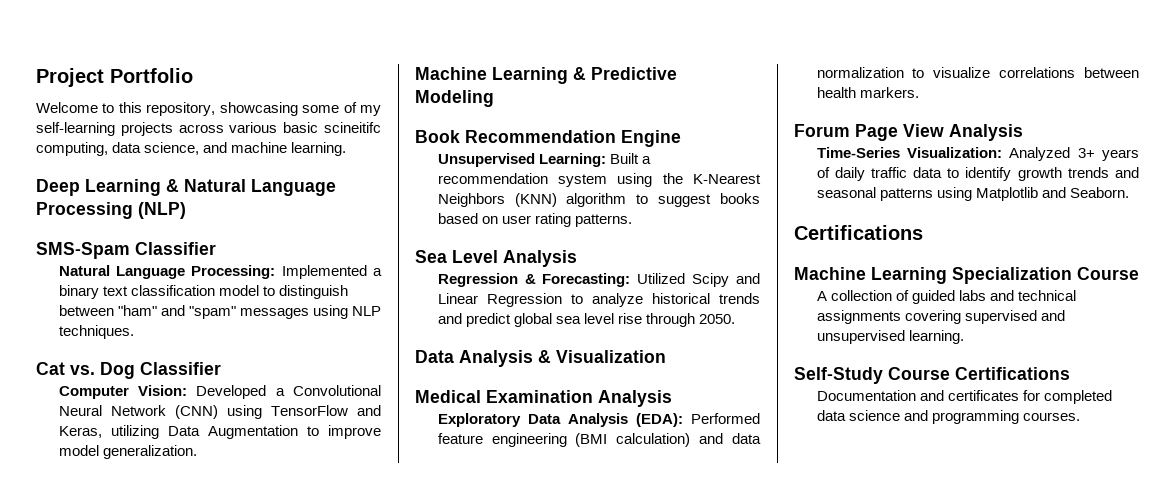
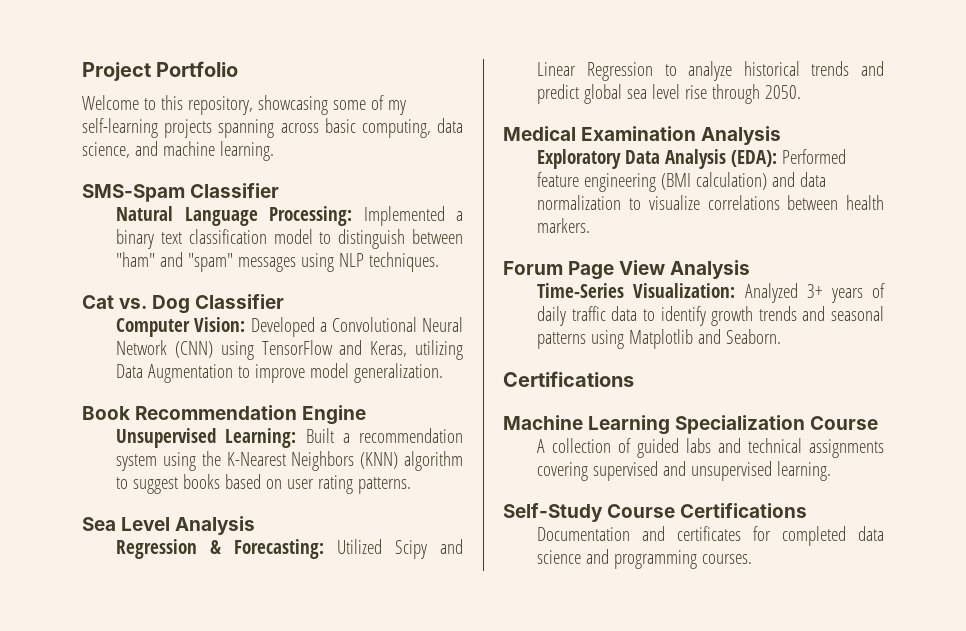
[178,122,382,133] across various basic scineitifc -> [218,118,356,138] spanning across basic
[36,179,336,196] [36,202,186,219] // Deep Learning & Natural Language Processing (NLP) -> (274, 151) none
[415,67,677,84] [415,90,494,107] // Machine Learning & Predictive Modeling -> (444, 373) none
[415,350,666,367] // Data Analysis & Visualization -> (802, 92) none

